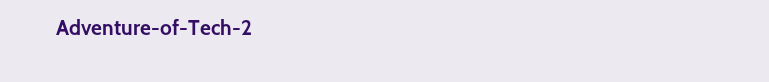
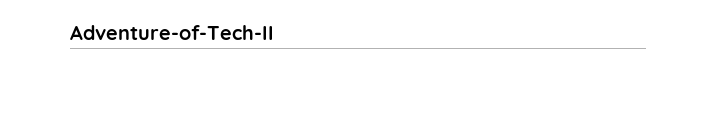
[56,19,252,35] Adventure-of-Tech-2 -> [70,25,274,40] Adventure-of-Tech-II

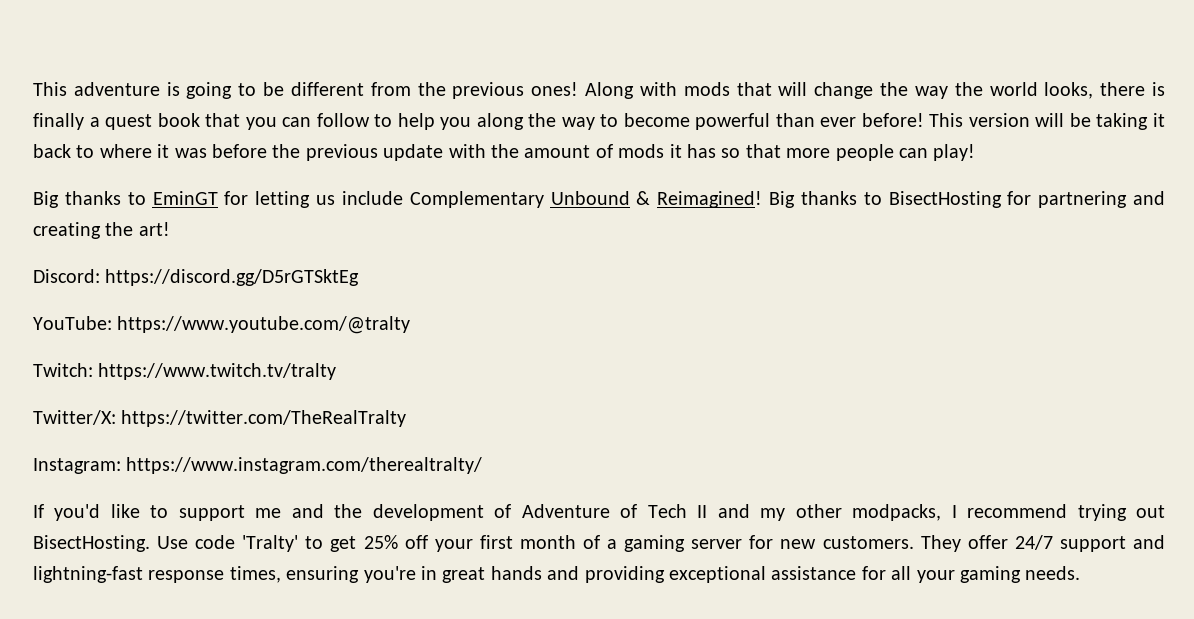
[70,25,274,40] Adventure-of-Tech-II -> [33,82,1166,99] [33,113,1165,130] [33,144,976,161] [33,191,1166,208] [33,222,170,239] [33,269,360,286] [33,316,411,334] [33,363,337,380] [33,410,407,427] [33,457,483,474] [33,504,1165,521] [33,535,1166,552] [33,566,1081,583] This adventure is going to be different from the previous ones! Along with mods that will change the way the world looks, there is finally a quest book that you can follow to help you along the way to become powerful than ever before! This version will be taking it back to where it was before the previous update with the amount of mods it has so that more people can play! // Big thanks to EminGT for letting us include Complementary Unbound & Reimagined! Big thanks to BisectHosting for partnering and creating the art! // Discord: https://discord.gg/D5rGTSktEg // YouTube: https://www.youtube.com/@tralty // Twitch: https://www.twitch.tv/tralty // Twitter/X: https://twitter.com/TheRealTralty // Instagram: https://www.instagram.com/therealtralty/ // If you'd like to support me and the development of Adventure of Tech II and my other modpacks, I recommend trying out BisectHosting. Use code 'Tralty' to get 25% off your first month of a gaming server for new customers. They offer 24/7 support and lightning-fast response times, ensuring you're in great hands and providing exceptional assistance for all your gaming needs.

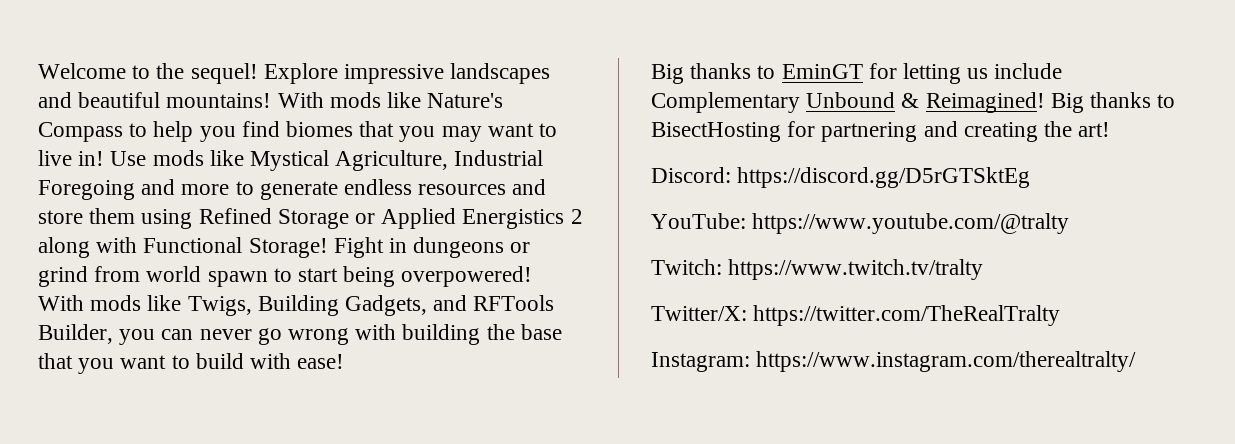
[33,82,1166,99] [33,113,1165,130] [33,144,976,161] This adventure is going to be different from the previous ones! Along with mods that will change the way the world looks, there is finally a quest book that you can follow to help you along the way to become powerful than ever before! This version will be taking it back to where it was before the previous update with the amount of mods it has so that more people can play! -> [38,63,551,84] [38,92,504,108] [38,121,558,142] [38,150,544,171] [38,179,547,200] [38,208,583,229] [38,237,531,258] [38,266,533,287] [38,295,555,316] [38,324,562,345] [38,353,345,374] Welcome to the sequel! Explore impressive landscapes and beautiful mountains! With mods like Nature's Compass to help you find biomes that you may want to live in! Use mods like Mystical Agriculture, Industrial Foregoing and more to generate endless resources and store them using Refined Storage or Applied Energistics 2 along with Functional Storage! Fight in dungeons or grind from world spawn to start being overpowered! With mods like Twigs, Building Gadgets, and RFTools Builder, you can never go wrong with building the base that you want to build with ease!
[33,504,1165,521] [33,535,1166,552] [33,566,1081,583] // If you'd like to support me and the development of Adventure of Tech II and my other modpacks, I recommend trying out BisectHosting. Use code 'Tralty' to get 25% off your first month of a gaming server for new customers. They offer 24/7 support and lightning-fast response times, ensuring you're in great hands and providing exceptional assistance for all your gaming needs. -> (1137, 361) none

